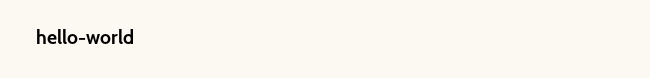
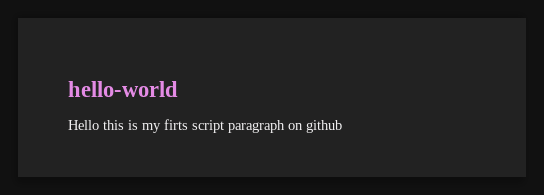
(134, 36) none -> [68,119,342,133] // Hello this is my firts script paragraph on github

